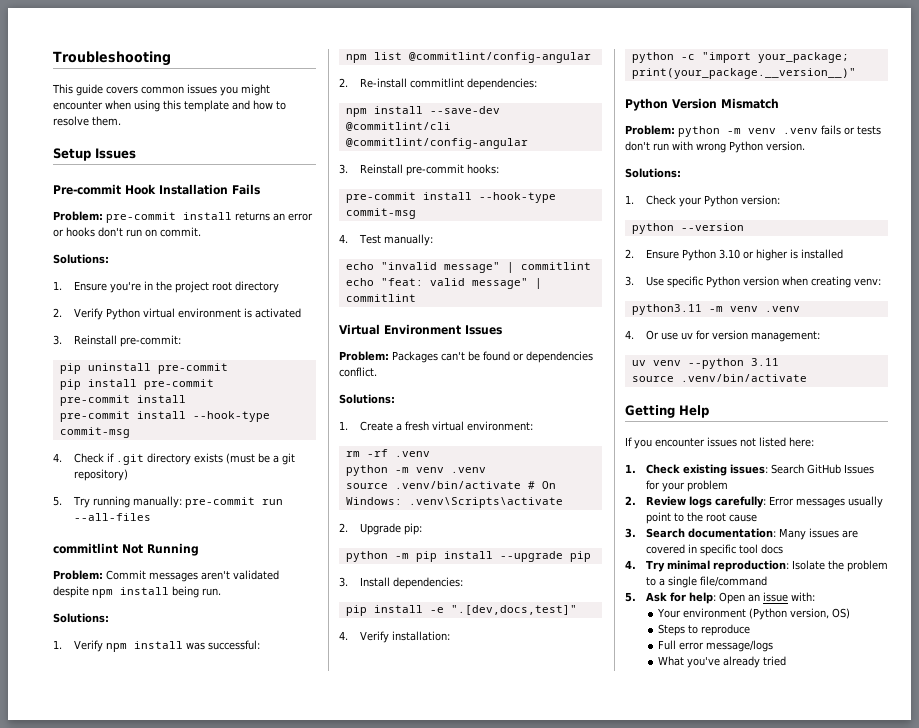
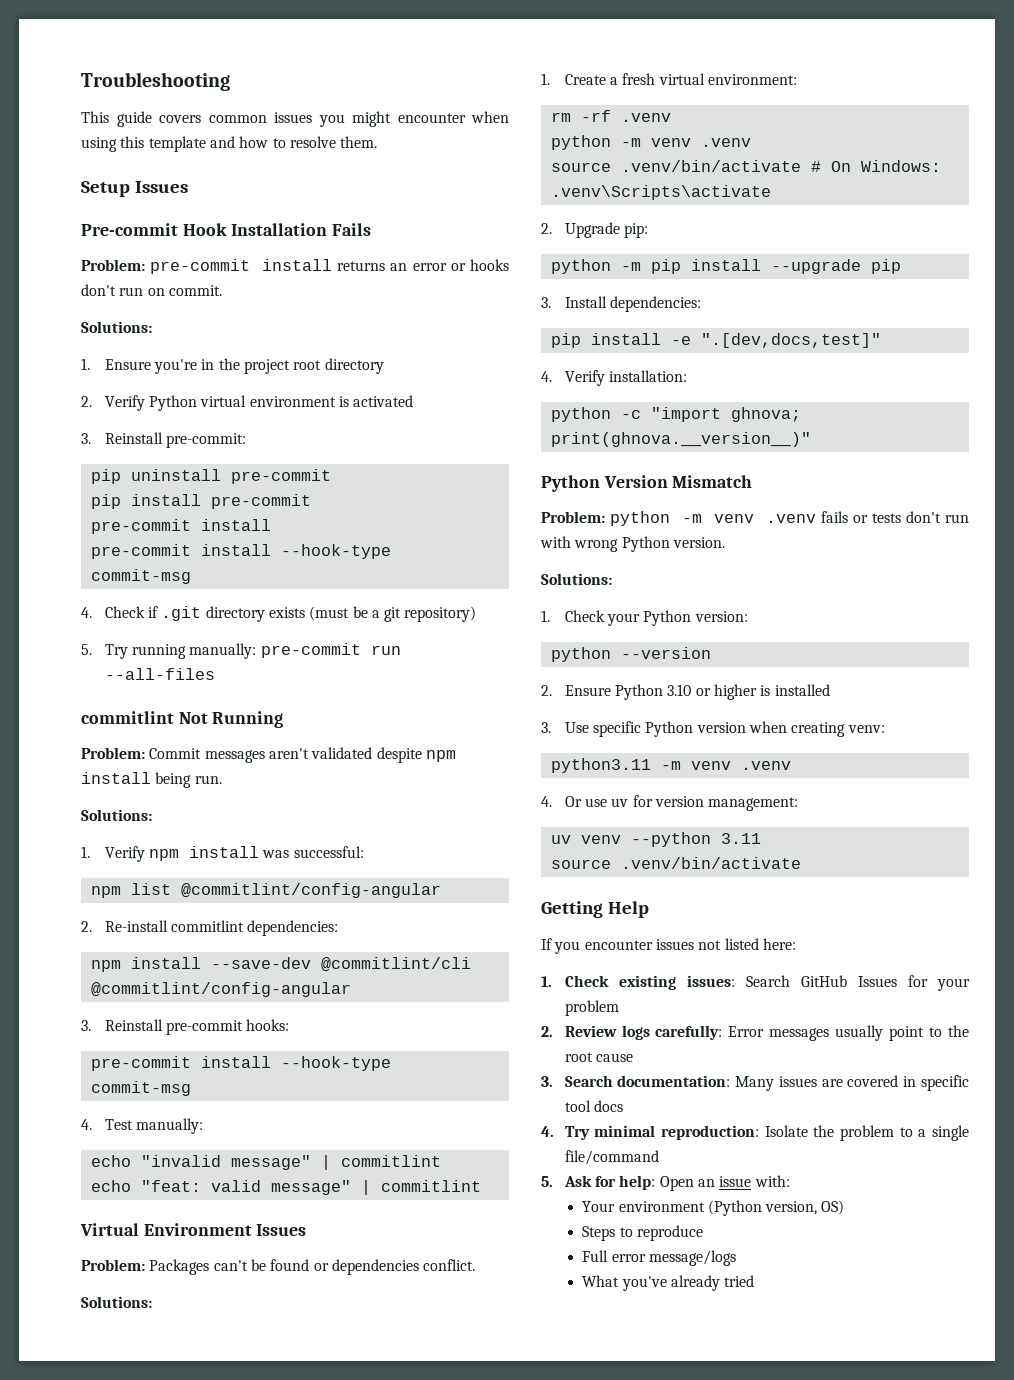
[757,52,849,63] [631,68,856,79] your_package; print(your_package.__version__)" -> [730,407,801,422] [550,432,811,447] ghnova; print(ghnova.__version__)"

